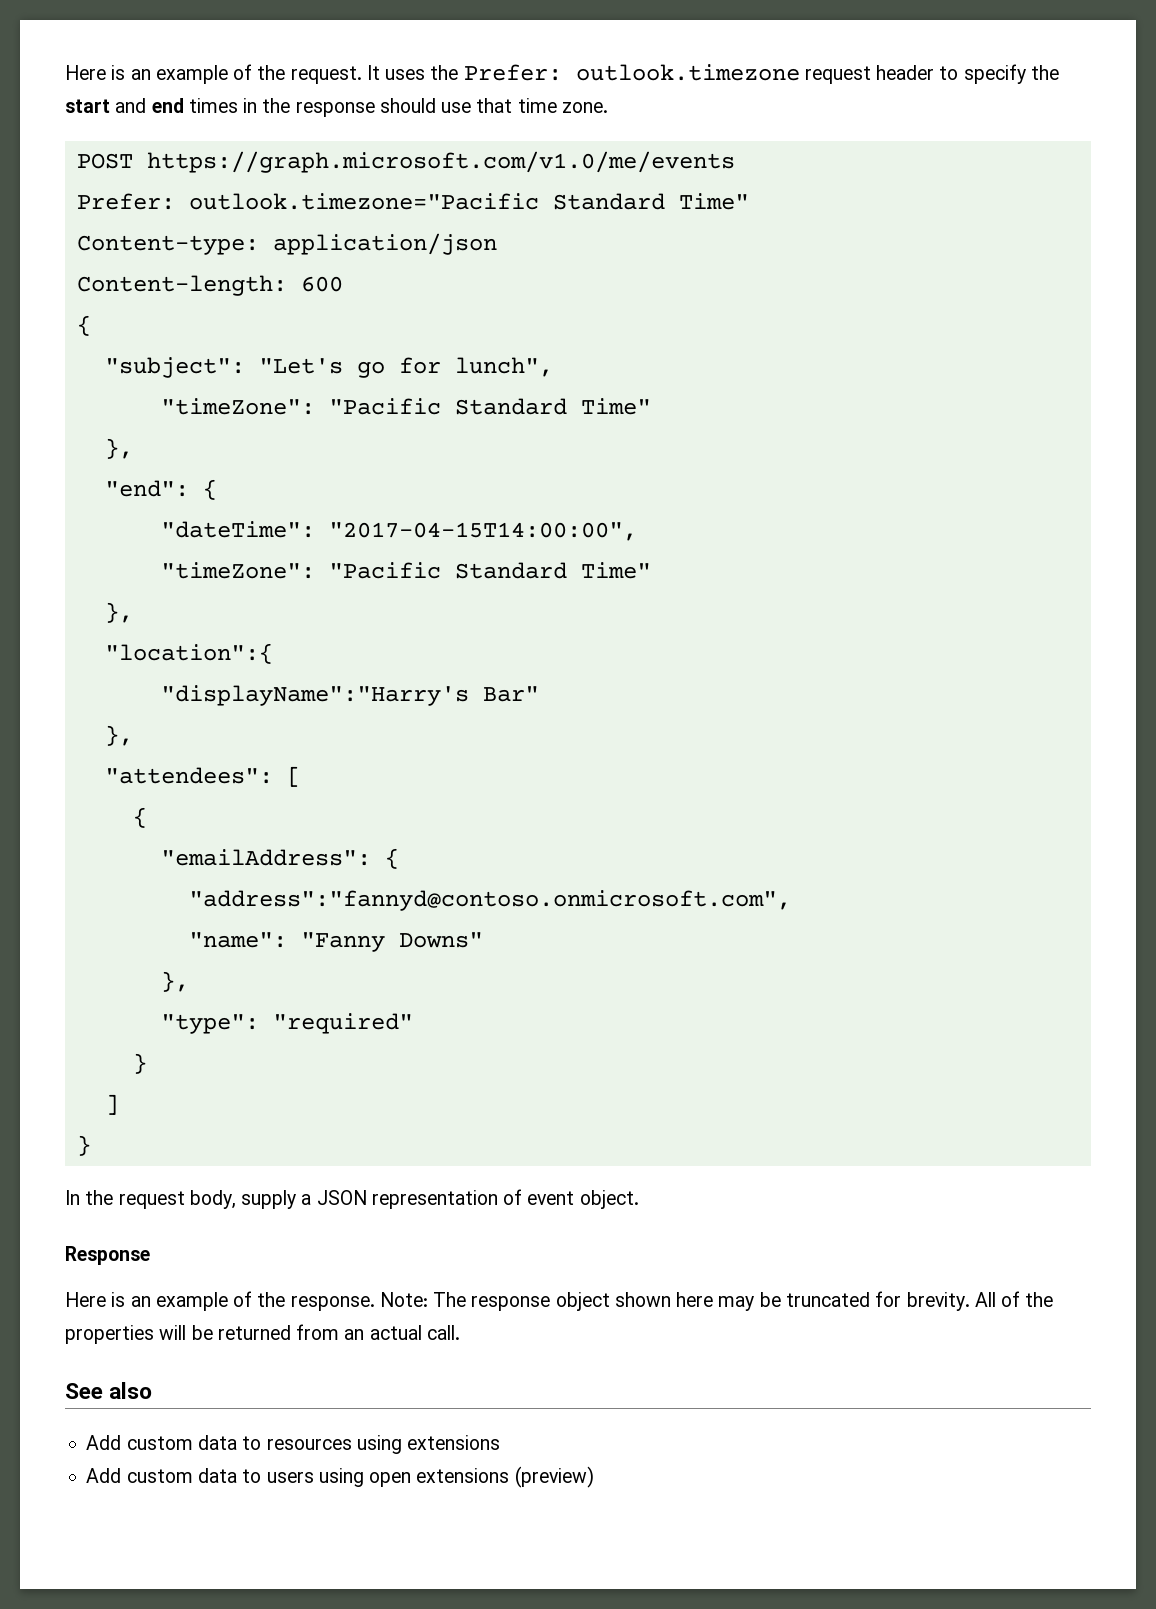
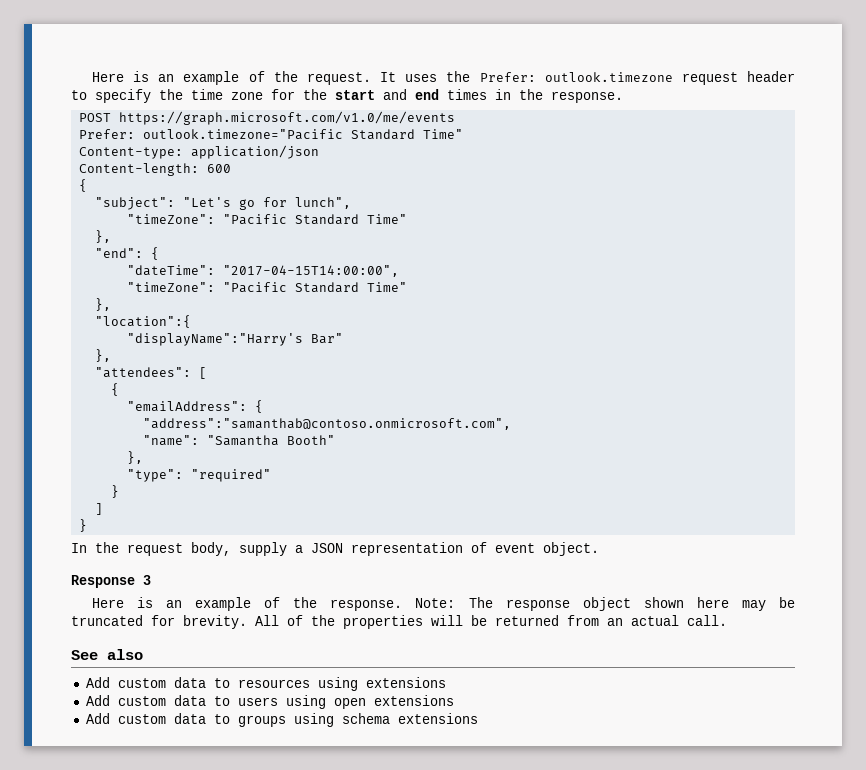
(1059, 72) none -> [191,89,327,100] time zone for the
[295,98,608,117] response should use that time zone. -> [551,91,623,103] response.
[188,890,791,911] "address":"fannyd@contoso.onmicrosoft.com", -> [143,418,512,430] "address":"samanthab@contoso.onmicrosoft.com",
[300,932,483,952] "Fanny Downs" -> [207,435,336,446] "Samantha Booth"
(150, 1255) none -> [143,575,151,585] 3
[514,1466,594,1488] (preview) -> [85,713,478,727] // Add custom data to groups using schema extensions

